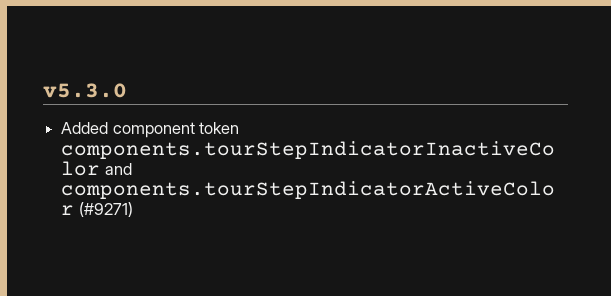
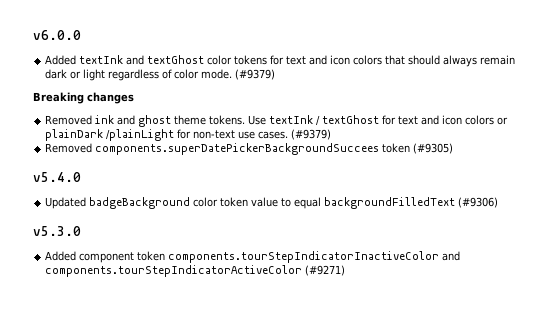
(43, 90) none -> [33,30,81,40] [45,55,516,67] [45,69,276,81] [33,92,134,104] [45,115,509,127] [45,129,332,141] [45,143,454,155] [33,172,81,182] [45,197,499,209] v6.0.0 // Added textInk and textGhost color tokens for text and icon colors that should always remain dark or light regardless of color mode. (#9379) // Breaking changes // Removed ink and ghost theme tokens. Use textInk / textGhost for text and icon colors or plainDark /plainLight for non-text use cases. (#9379) // Removed components.superDatePickerBackgroundSuccees token (#9305) // v5.4.0 // Updated badgeBackground color token value to equal backgroundFilledText (#9306) //

